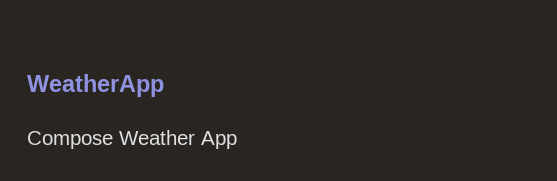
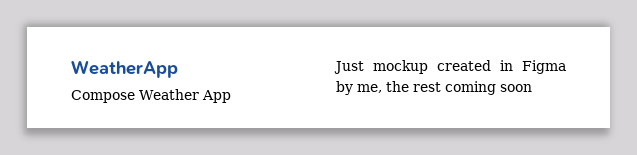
(237, 140) none -> [334,60,566,74] [336,81,532,95] // Just mockup created in Figma by me, the rest coming soon

